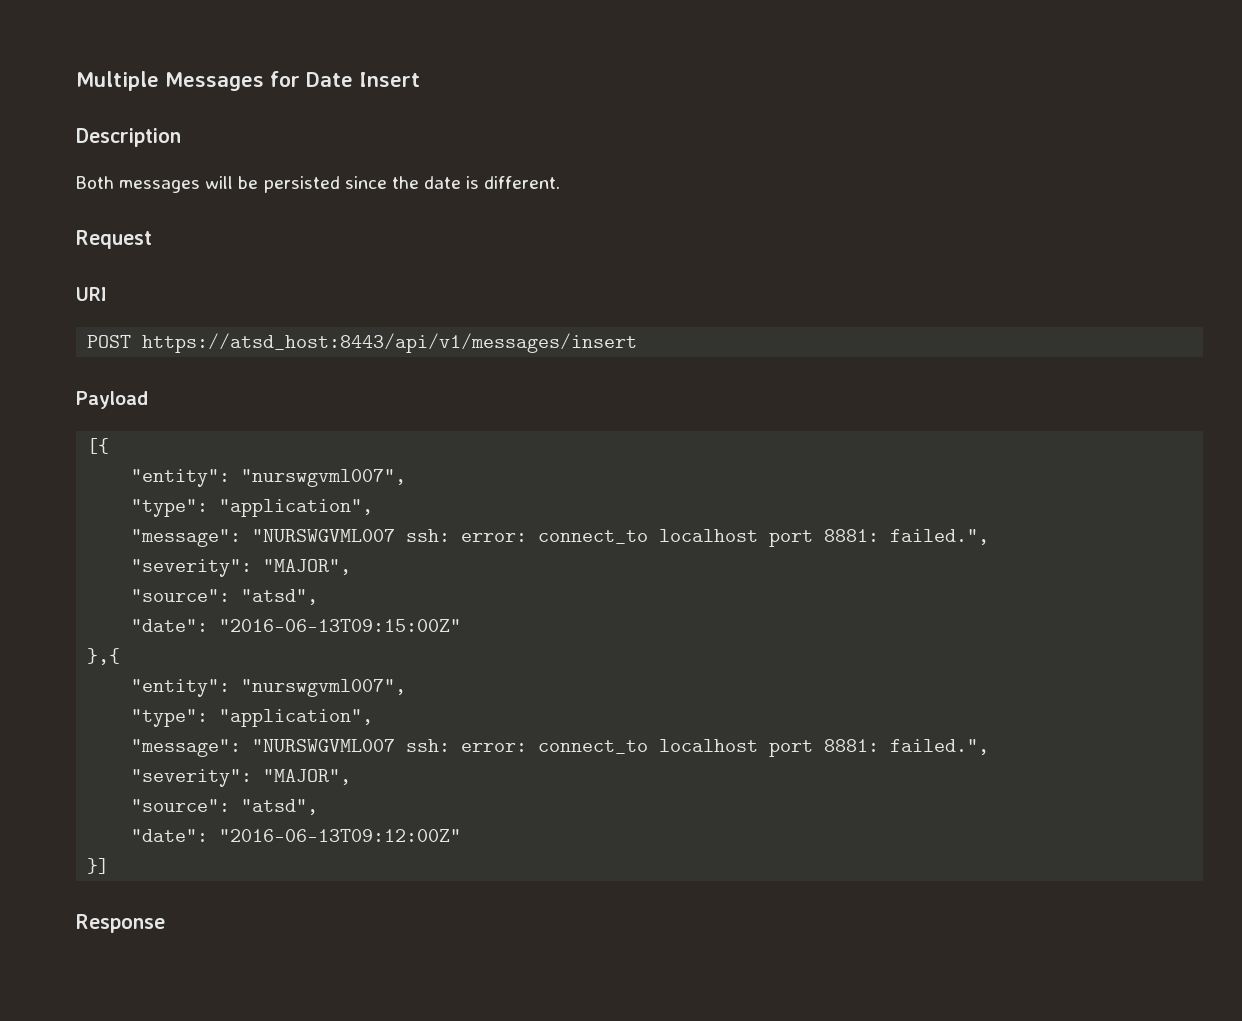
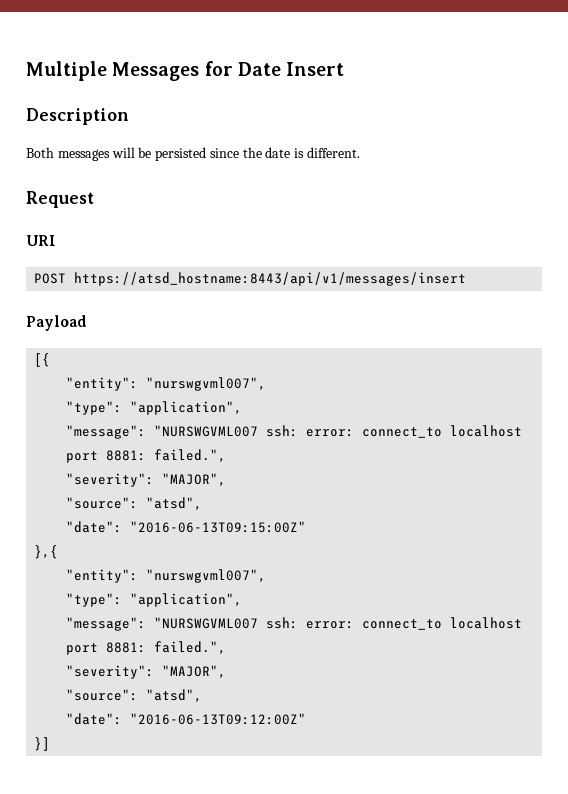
[142,333,638,353] https://atsd_host:8443/api/v1/messages/insert -> [74,272,467,286] https://atsd_hostname:8443/api/v1/messages/insert
[76,914,165,933] // Response -> (51, 744) none

